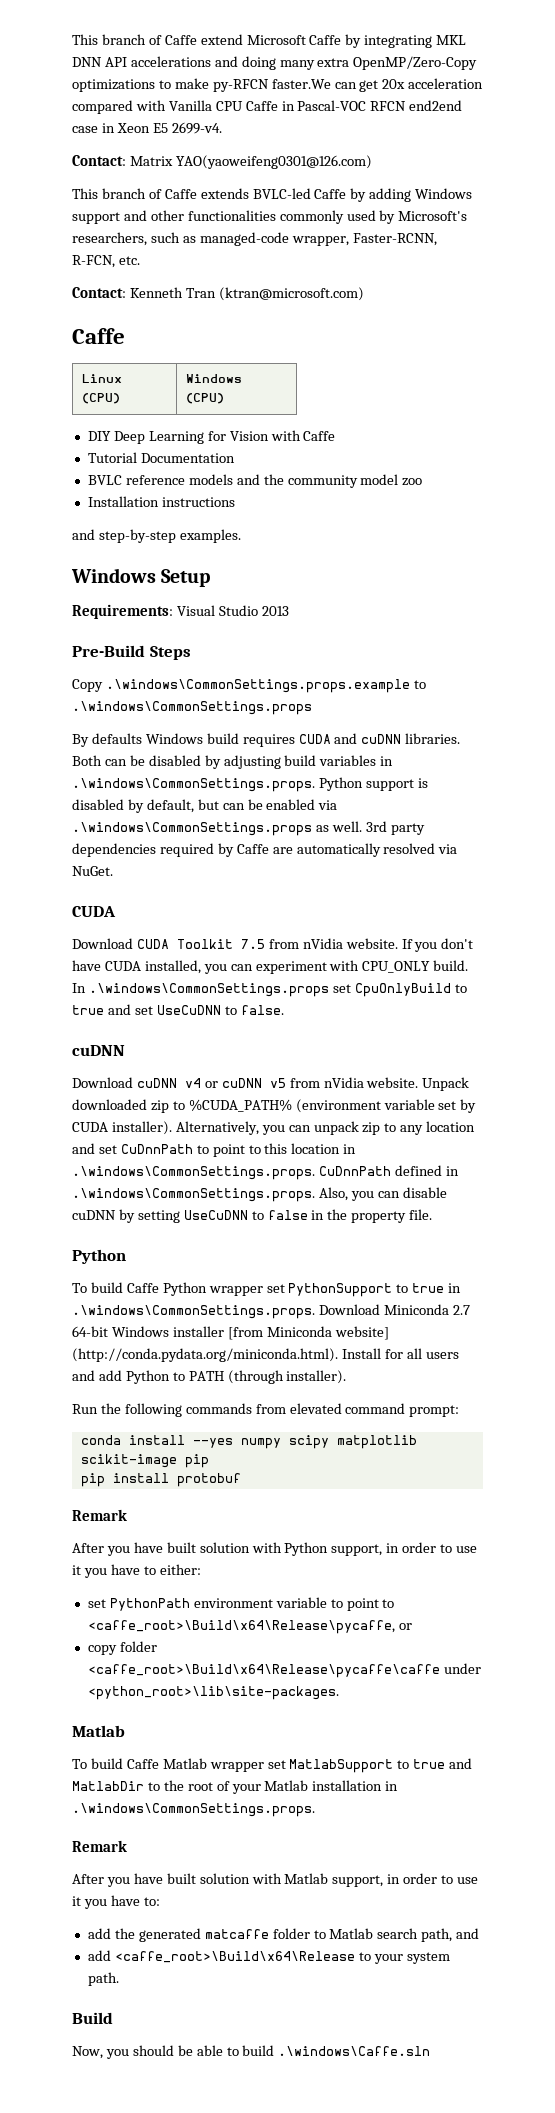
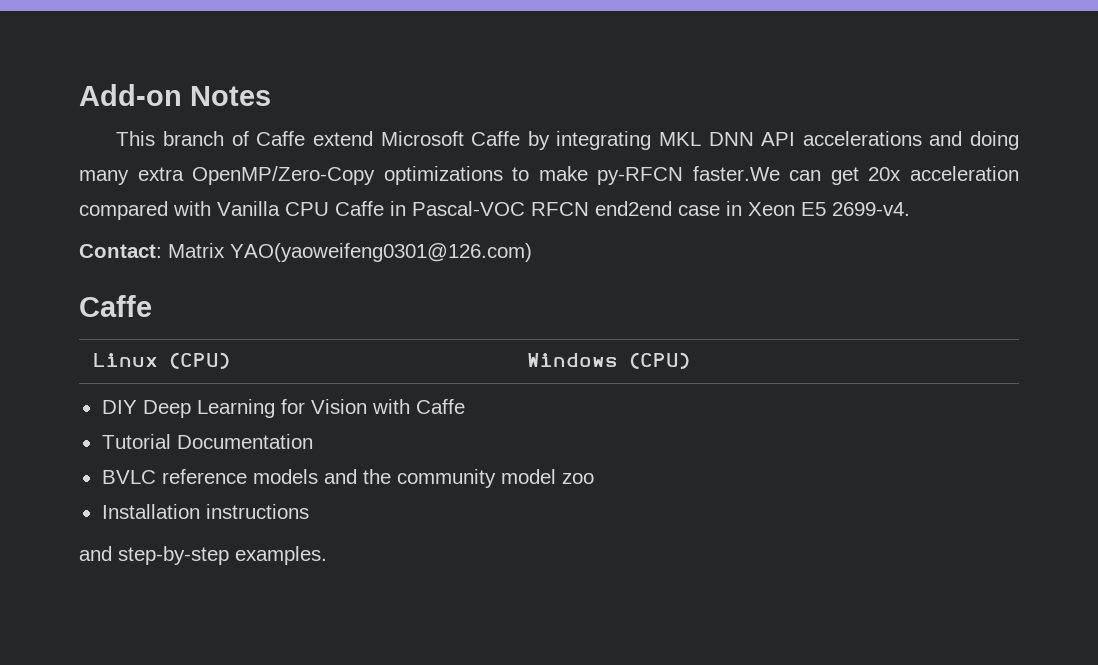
(72, 39) none -> [79,84,271,106] Add-on Notes //
[72,188,473,202] [72,210,468,224] [72,232,437,246] [72,255,140,268] [72,287,364,301] // This branch of Caffe extends BVLC-led Caffe by adding Windows support and other functionalities commonly used by Microsoft's researchers, such as managed-code wrapper, Faster-RCNN, R-FCN, etc. // Contact: Kenneth Tran (ktran@microsoft.com) -> (532, 252) none
[71,568,211,587] [72,604,289,619] [72,645,191,660] [72,679,426,693] [72,701,312,715] [72,733,461,747] [72,755,394,769] [72,777,428,792] [72,799,338,813] [72,821,425,836] [72,843,458,857] [72,866,113,876] [72,906,116,917] [72,938,474,952] [72,960,469,974] [72,983,467,997] [72,1004,284,1015] [72,1045,125,1056] [72,1077,470,1091] [72,1099,477,1113] [72,1121,476,1135] [72,1143,357,1157] [72,1165,459,1180] [72,1187,447,1202] [72,1209,433,1223] [72,1249,126,1264] [72,1282,462,1297] [72,1304,470,1319] [72,1326,389,1340] [72,1348,459,1362] [72,1370,347,1384] [72,1403,460,1417] [80,1435,417,1449] [80,1454,209,1468] [80,1473,241,1487] [72,1509,127,1521] [72,1542,478,1556] [72,1564,201,1578] [87,1597,395,1611] [87,1620,412,1634] [87,1641,157,1655] [87,1663,481,1678] [87,1686,339,1700] [72,1725,125,1737] [72,1758,473,1773] [72,1780,399,1794] [72,1803,315,1817] [72,1840,127,1852] [72,1873,479,1887] [72,1895,160,1909] [87,1928,480,1942] [87,1950,450,1964] [87,1972,119,1986] [72,2012,113,2024] [72,2045,431,2059] // Windows Setup // Requirements: Visual Studio 2013 // Pre-Build Steps // Copy .\windows\CommonSettings.props.example to .\windows\CommonSettings.props // By defaults Windows build requires CUDA and cuDNN libraries. Both can be disabled by adjusting build variables in .\windows\CommonSettings.props. Python support is disabled by default, but can be enabled via .\windows\CommonSettings.props as well. 3rd party dependencies required by Caffe are automatically resolved via NuGet. // CUDA // Download CUDA Toolkit 7.5 from nVidia website. If you don't have CUDA installed, you can experiment with CPU_ONLY build. In .\windows\CommonSettings.props set CpuOnlyBuild to true and set UseCuDNN to false. // cuDNN // Download cuDNN v4 or cuDNN v5 from nVidia website. Unpack downloaded zip to %CUDA_PATH% (environment variable set by CUDA installer). Alternatively, you can unpack zip to any location and set CuDnnPath to point to this location in .\windows\CommonSettings.props. CuDnnPath defined in .\windows\CommonSettings.props. Also, you can disable cuDNN by setting UseCuDNN to false in the property file. // Python // To build Caffe Python wrapper set PythonSupport to true in .\windows\CommonSettings.props. Download Miniconda 2.7 64-bit Windows installer [from Miniconda website] (http://conda.pydata.org/miniconda.html). Install for all users and add Python to PATH (through installer). // Run the following commands from elevated command prompt: // conda install --yes numpy scipy matplotlib scikit-image pip // pip install protobuf // Remark // After you have built solution with Python support, in order to use it you have to either: // set PythonPath environment variable to point to <caffe_root>\Build\x64\Release\pycaffe, or // copy folder <caffe_root>\Build\x64\Release\pycaffe\caffe under <python_root>\lib\site-packages. // Matlab // To build Caffe Matlab wrapper set MatlabSupport to true and MatlabDir to the root of your Matlab installation in .\windows\CommonSettings.props. // Remark // After you have built solution with Matlab support, in order to use it you have to: // add the generated matcaffe folder to Matlab search path, and // add <caffe_root>\Build\x64\Release to your system path. // Build // Now, you should be able to build .\windows\Caffe.sln -> (327, 555) none

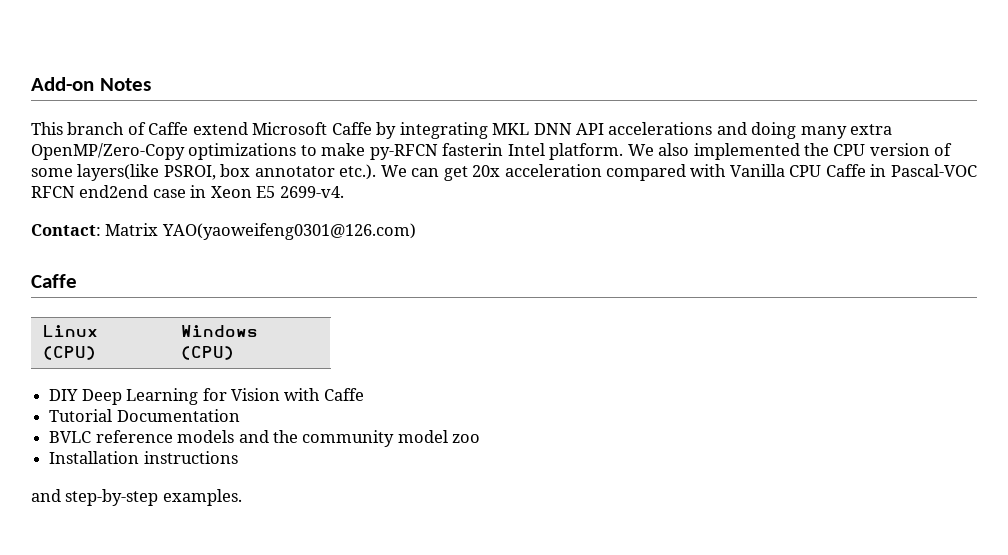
[692,166,780,181] faster.We -> [442,143,953,160] [31,164,407,181] fasterin Intel platform. We also implemented the CPU version of some layers(like PSROI, box annotator etc.). We

